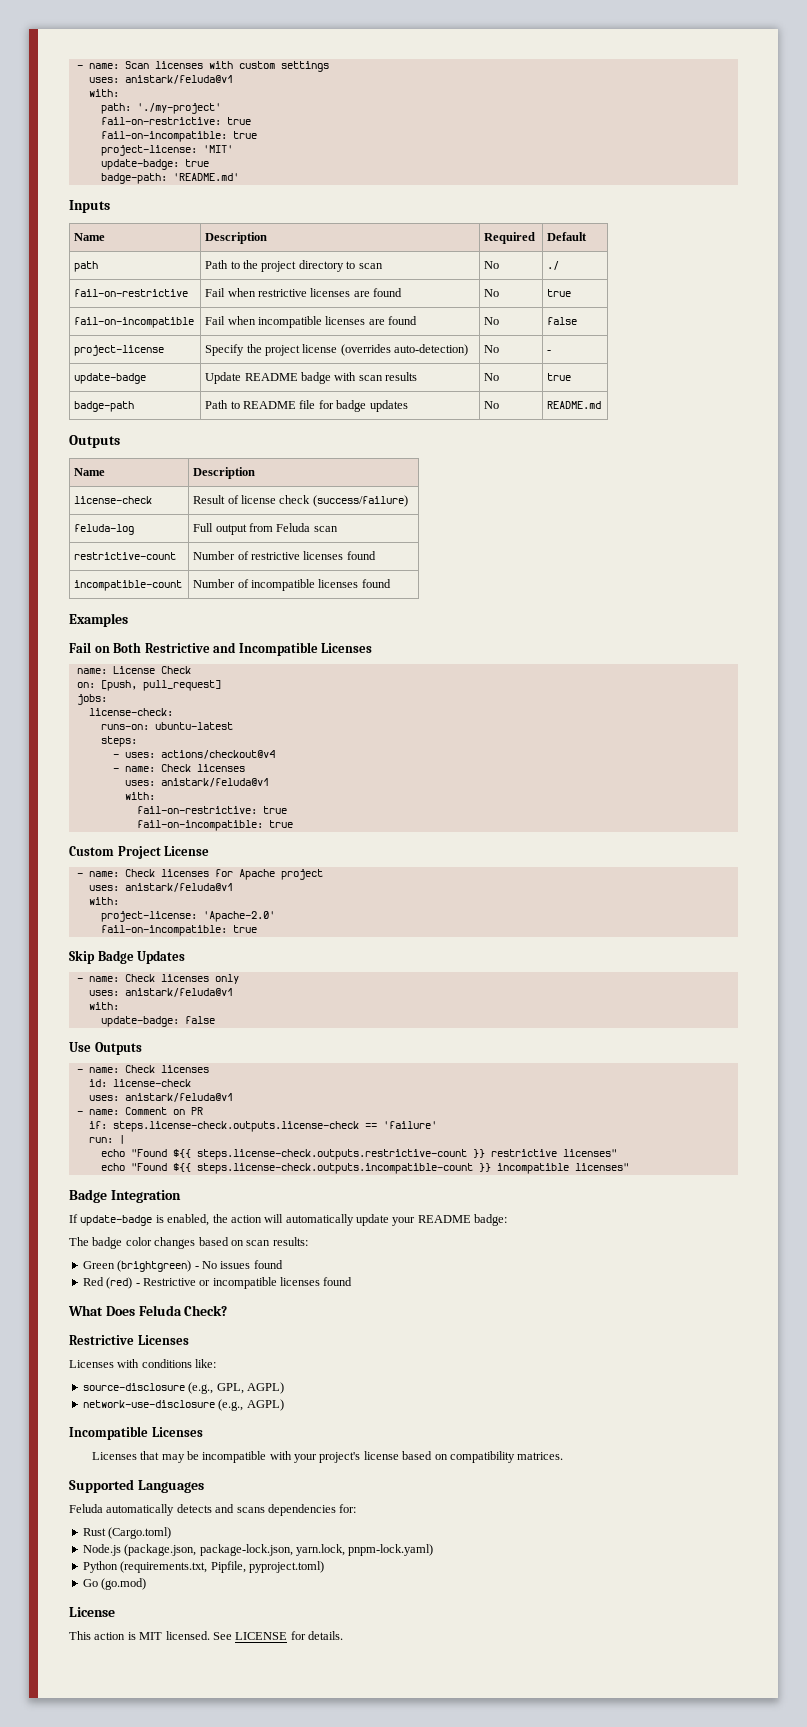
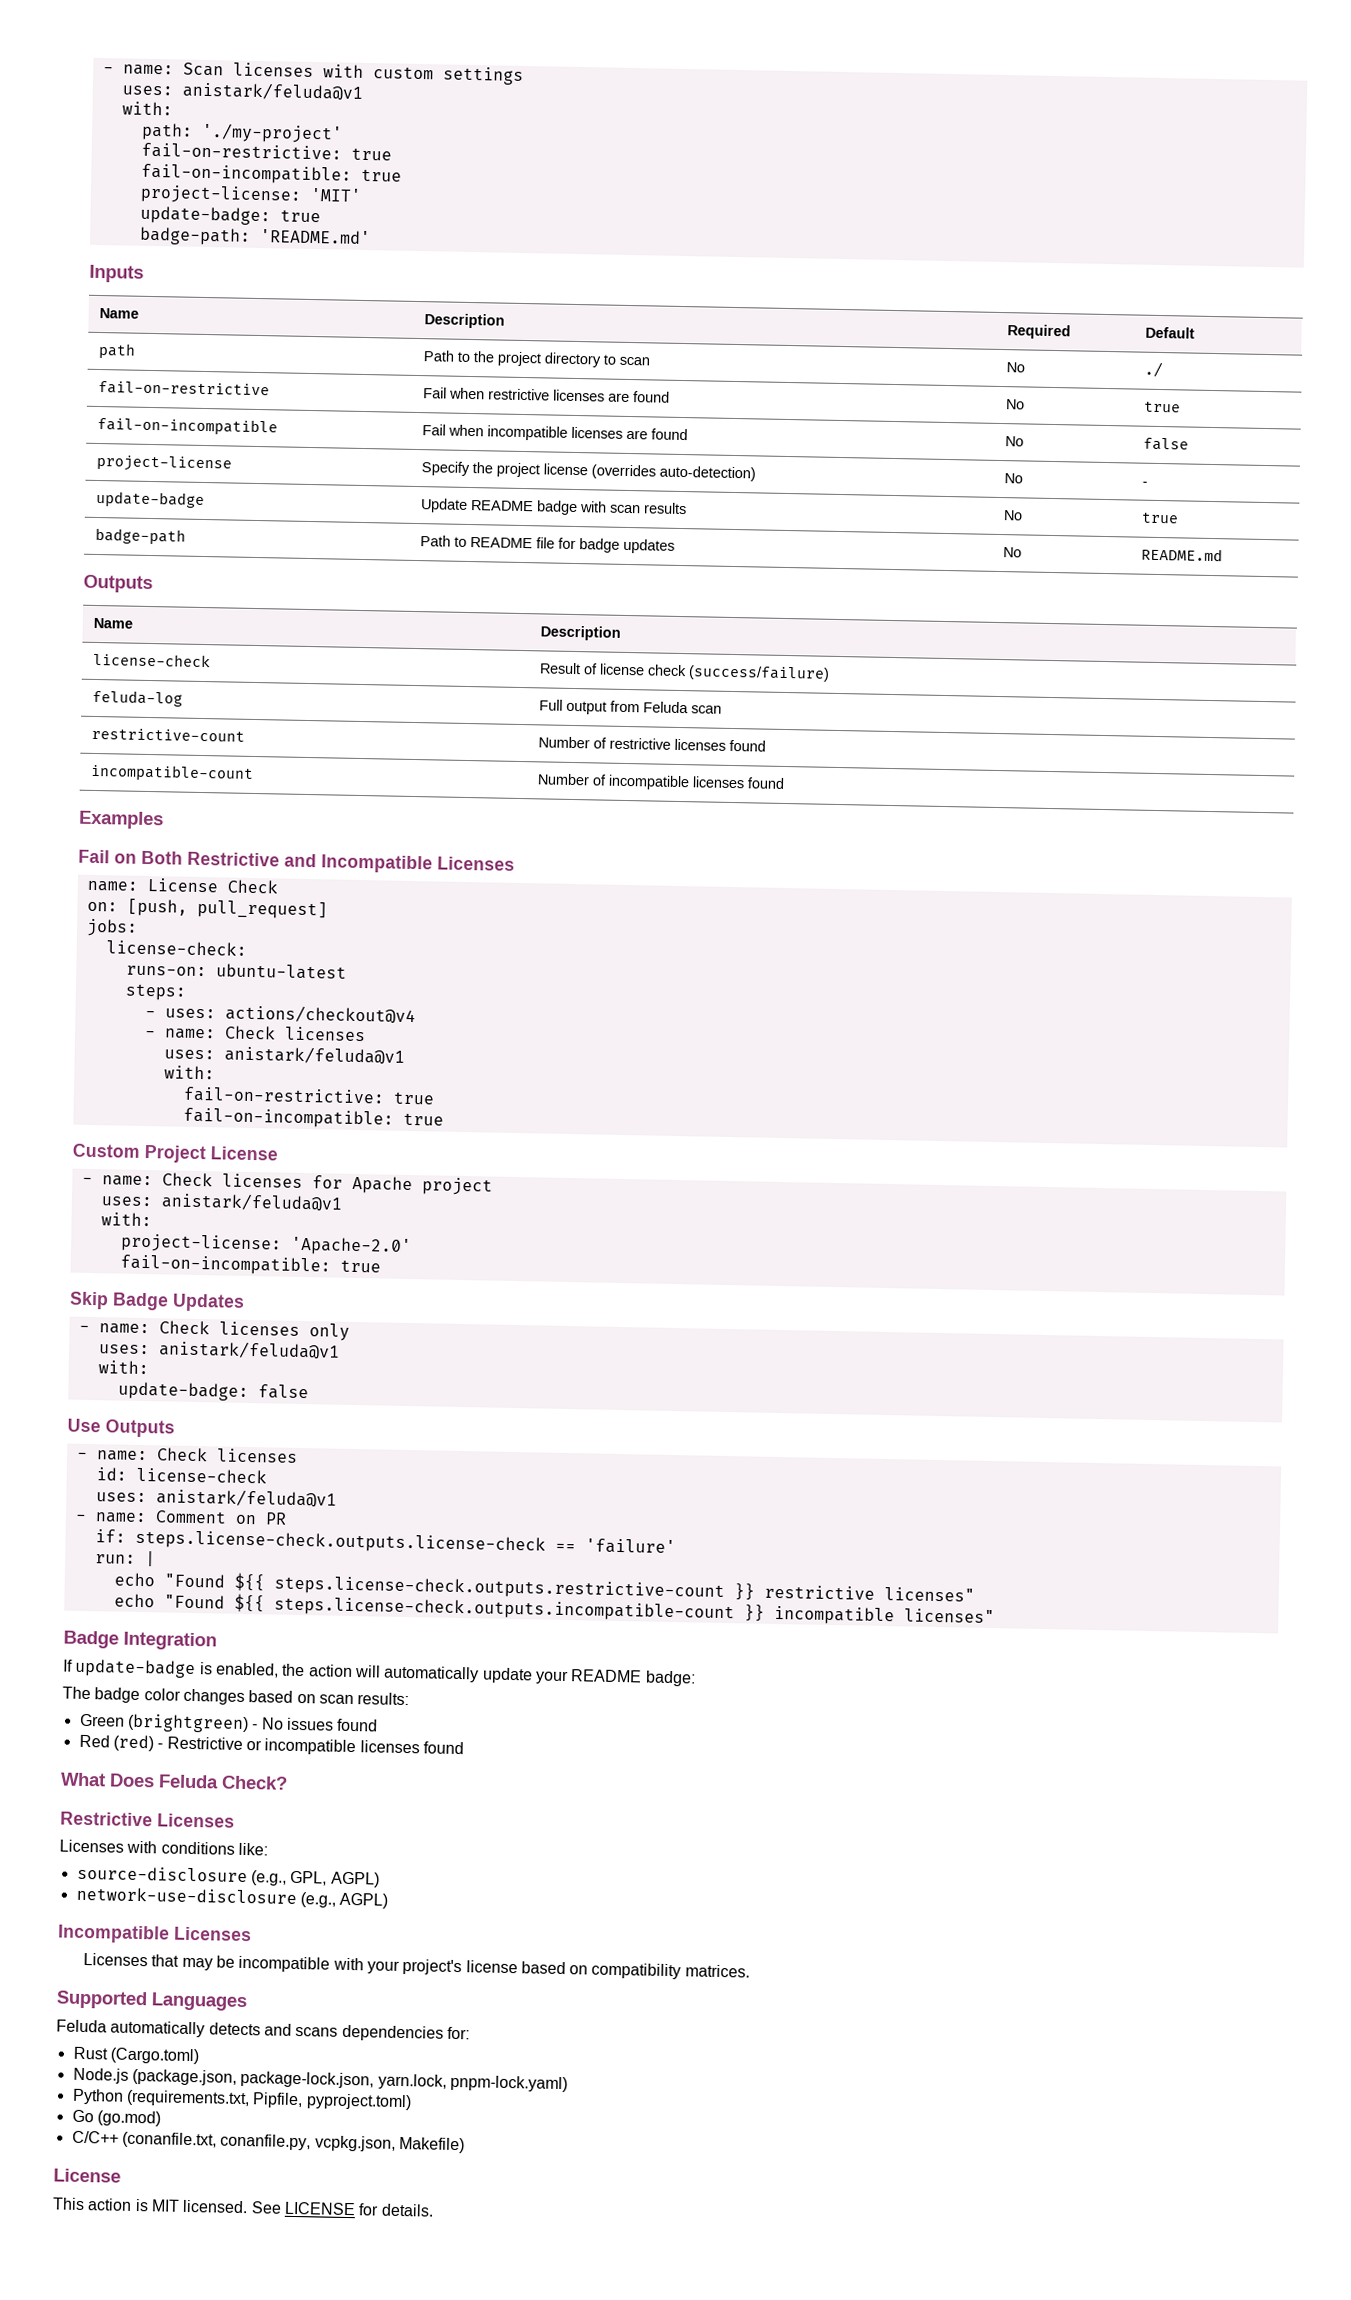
(147, 1584) none -> [71,2130,465,2154] // C/C++ (conanfile.txt, conanfile.py, vcpkg.json, Makefile)

